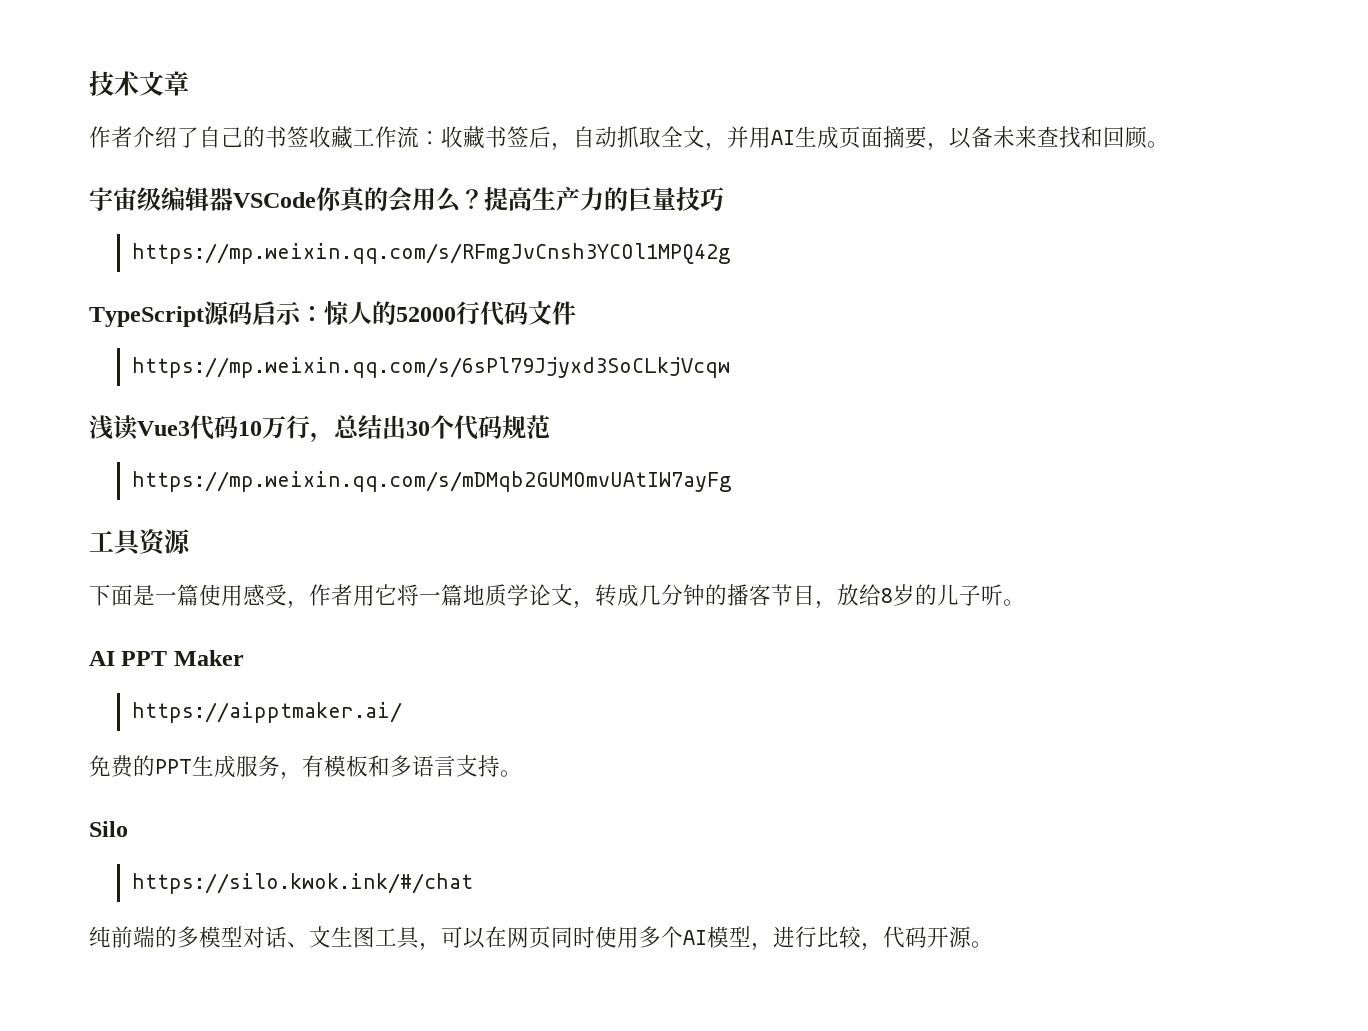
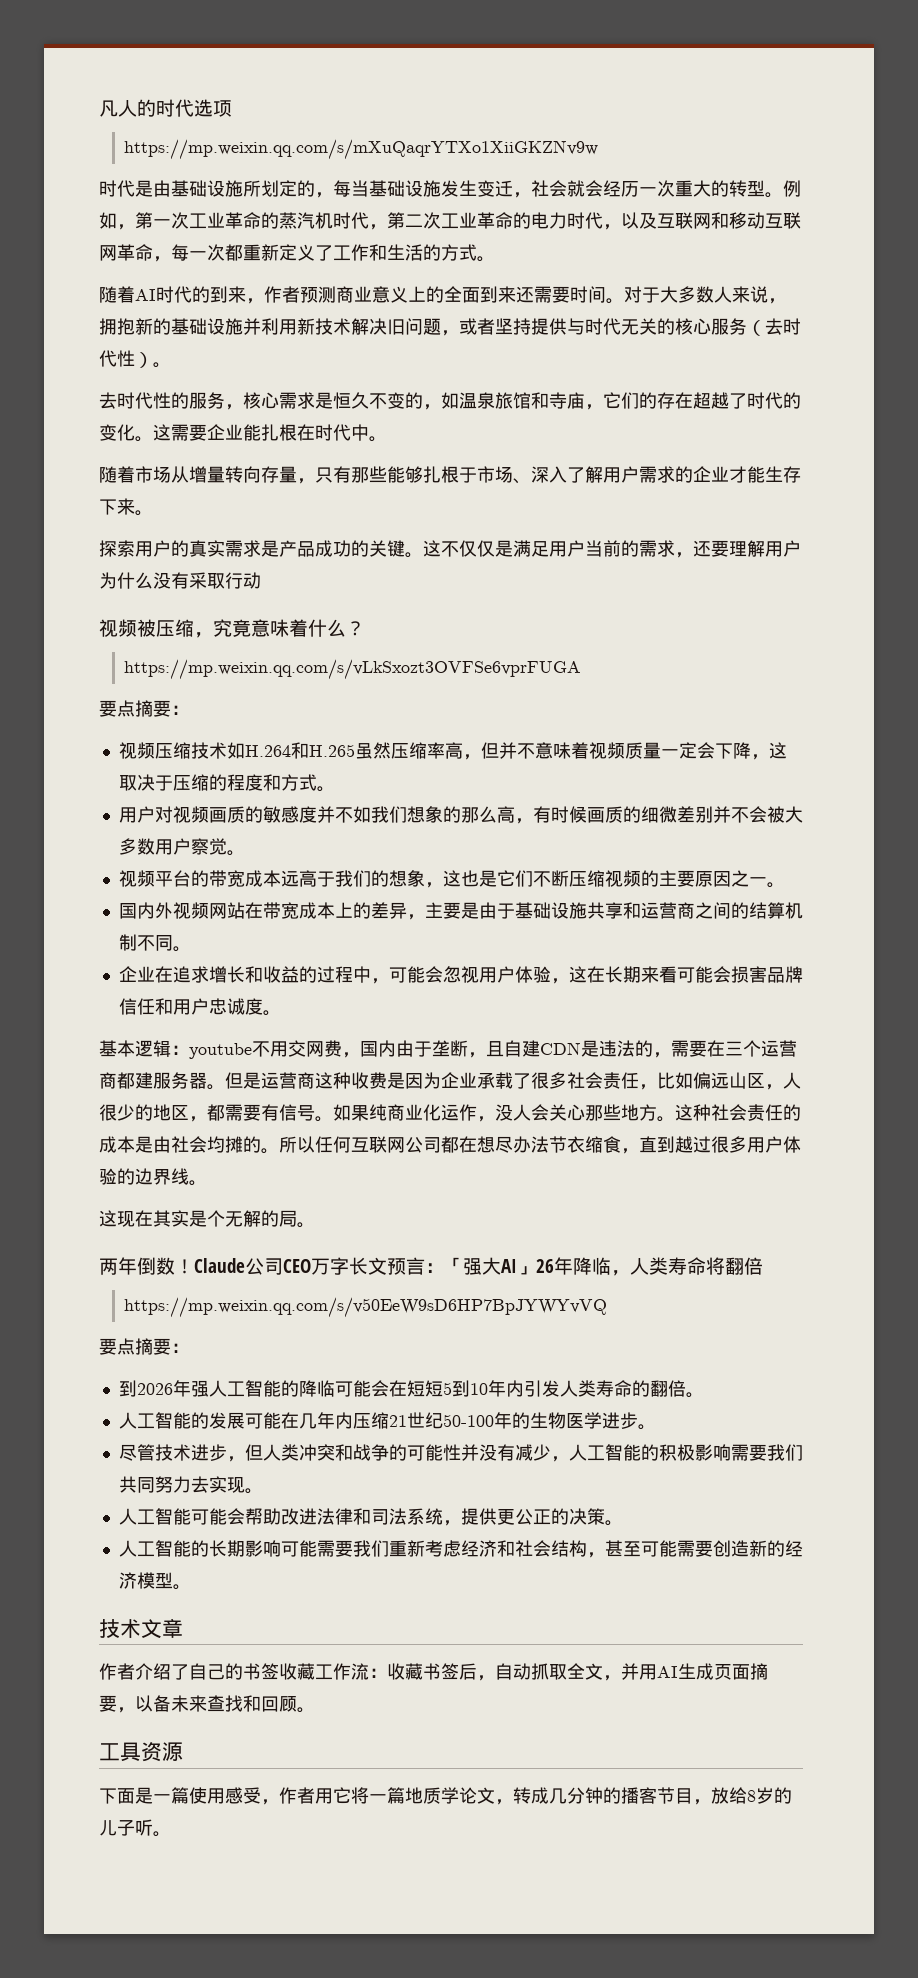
(89, 83) none -> [99,99,232,117] [124,139,599,160] [99,180,801,198] [99,212,801,230] [99,244,495,262] [99,286,786,304] [99,318,801,336] [99,350,171,368] [99,392,801,410] [99,424,387,442] [99,466,801,484] [99,498,153,516] [99,540,801,558] [99,572,261,589] [99,619,365,638] [124,659,582,680] [99,700,189,717] [118,742,787,760] [118,774,335,792] [118,806,803,824] [118,838,245,856] [118,870,785,888] [118,902,803,920] [118,934,191,952] [118,966,803,984] [118,998,281,1016] [99,1040,797,1059] [99,1072,801,1090] [99,1104,801,1122] [99,1136,801,1154] [99,1168,207,1186] [99,1210,315,1228] [99,1257,763,1276] [124,1297,608,1318] [99,1338,189,1355] [118,1380,704,1398] [118,1412,656,1430] [118,1444,803,1462] [118,1476,263,1494] [118,1508,623,1526] [118,1540,803,1558] [118,1572,191,1590] 凡人的时代选项 // https://mp.weixin.qq.com/s/mXuQaqrYTXo1XiiGKZNv9w // 时代是由基础设施所划定的，每当基础设施发生变迁，社会就会经历一次重大的转型。例如，第一次工业革命的蒸汽机时代，第二次工业革命的电力时代，以及互联网和移动互联网革命，每一次都重新定义了工作和生活的方式。 // 随着AI时代的到来，作者预测商业意义上的全面到来还需要时间。对于大多数人来说，拥抱新的基础设施并利用新技术解决旧问题，或者坚持提供与时代无关的核心服务（去时代性）。 // 去时代性的服务，核心需求是恒久不变的，如温泉旅馆和寺庙，它们的存在超越了时代的变化。这需要企业能扎根在时代中。 // 随着市场从增量转向存量，只有那些能够扎根于市场、深入了解用户需求的企业才能生存下来。 // 探索用户的真实需求是产品成功的关键。这不仅仅是满足用户当前的需求，还要理解用户为什么没有采取行动 // 视频被压缩，究竟意味着什么？ // https://mp.weixin.qq.com/s/vLkSxozt3OVFSe6vprFUGA // 要点摘要： // 视频压缩技术如H.264和H.265虽然压缩率高，但并不意味着视频质量一定会下降，这取决于压缩的程度和方式。 // 用户对视频画质的敏感度并不如我们想象的那么高，有时候画质的细微差别并不会被大多数用户察觉。 // 视频平台的带宽成本远高于我们的想象，这也是它们不断压缩视频的主要原因之一。 // 国内外视频网站在带宽成本上的差异，主要是由于基础设施共享和运营商之间的结算机制不同。 // 企业在追求增长和收益的过程中，可能会忽视用户体验，这在长期来看可能会损害品牌信任和用户忠诚度。 // 基本逻辑：youtube不用交网费，国内由于垄断，且自建CDN是违法的，需要在三个运营商都建服务器。但是运营商这种收费是因为企业承载了很多社会责任，比如偏远山区，人很少的地区，都需要有信号。如果纯商业化运作，没人会关心那些地方。这种社会责任的成本是由社会均摊的。所以任何互联网公司都在想尽办法节衣缩食，直到越过很多用户体验的边界线。 // 这现在其实是个无解的局。 // 两年倒数！Claude公司CEO万字长文预言：「强大AI」26年降临，人类寿命将翻倍 // https://mp.weixin.qq.com/s/v50EeW9sD6HP7BpJYWYvVQ // 要点摘要： // 到2026年强人工智能的降临可能会在短短5到10年内引发人类寿命的翻倍。 // 人工智能的发展可能在几年内压缩21世纪50-100年的生物医学进步。 // 尽管技术进步，但人类冲突和战争的可能性并没有减少，人工智能的积极影响需要我们共同努力去实现。 // 人工智能可能会帮助改进法律和司法系统，提供更公正的决策。 // 人工智能的长期影响可能需要我们重新考虑经济和社会结构，甚至可能需要创造新的经济模型。 //
[89,187,724,213] [131,243,731,264] [89,301,576,327] [131,357,730,378] [89,415,550,442] [131,471,732,492] // 宇宙级编辑器VSCode你真的会用么？提高生产力的巨量技巧 // https://mp.weixin.qq.com/s/RFmgJvCnsh3YCOl1MPQ42g // TypeScript源码启示：惊人的52000行代码文件 // https://mp.weixin.qq.com/s/6sPl79Jjyxd3SoCLkjVcqw // 浅读Vue3代码10万行，总结出30个代码规范 // https://mp.weixin.qq.com/s/mDMqb2GUMOmvUAtIW7ayFg -> (315, 1710) none
[89,650,244,666] [131,702,402,723] [89,755,522,780] [89,821,128,837] [131,873,473,894] [89,926,993,951] // AI PPT Maker // https://aipptmaker.ai/ // 免费的PPT生成服务，有模板和多语言支持。 // Silo // https://silo.kwok.ink/#/chat // 纯前端的多模型对话、文生图工具，可以在网页同时使用多个AI模型，进行比较，代码开源。 -> (171, 1834) none

